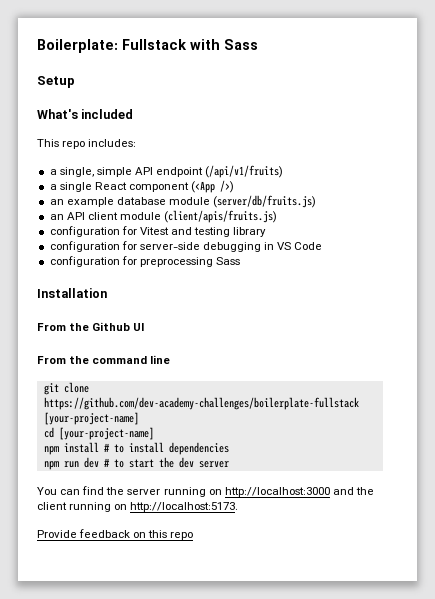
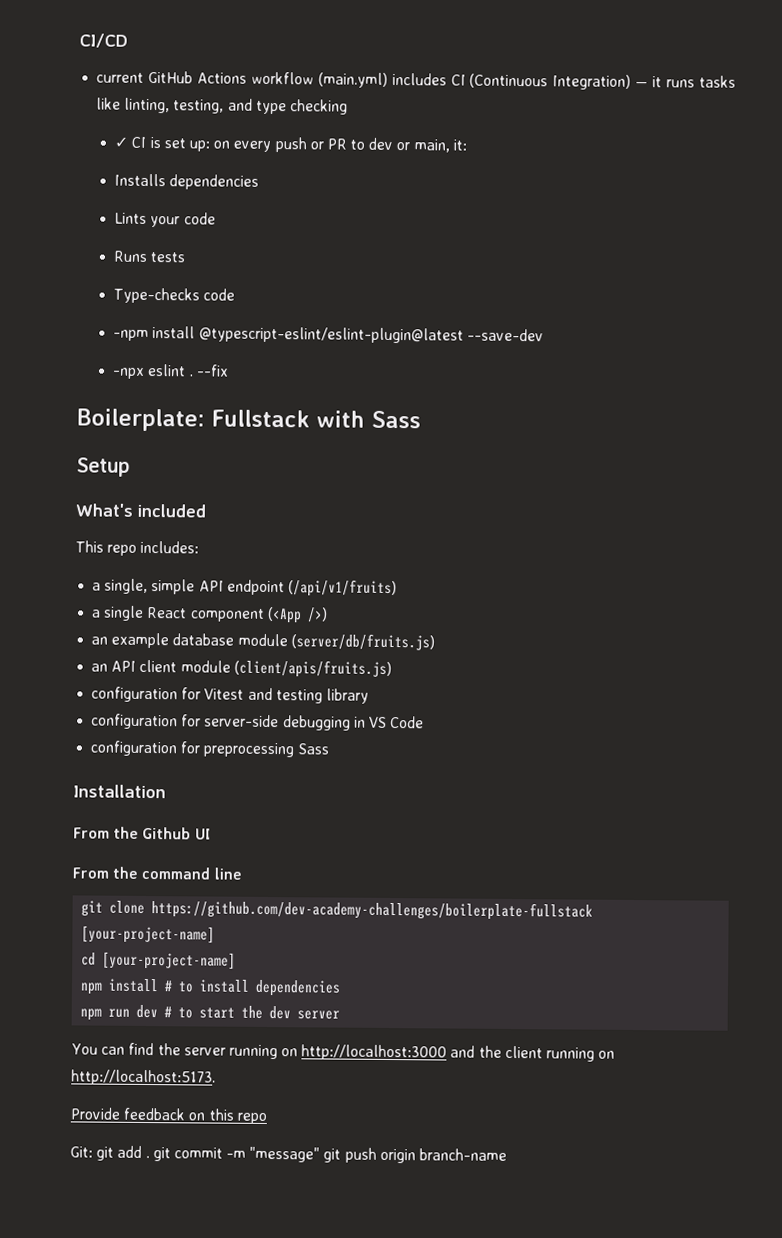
(37, 46) none -> [79,33,128,48] [96,70,737,90] [96,97,348,115] [114,136,467,153] [114,173,260,190] [114,212,216,228] [113,250,187,263] [113,287,236,304] [113,326,544,344] [112,363,229,379] CI/CD // current GitHub Actions workflow (main.yml) includes CI (Continuous Integration) — it runs tasks like linting, testing, and type checking // ✓ CI is set up: on every push or PR to dev or main, it: // Installs dependencies // Lints your code // Runs tests // Type-checks code // -npm install @typescript-eslint/eslint-plugin@latest --save-dev // -npx eslint . --fix //
(194, 536) none -> [70,1145,508,1164] // Git: git add . git commit -m "message" git push origin branch-name

